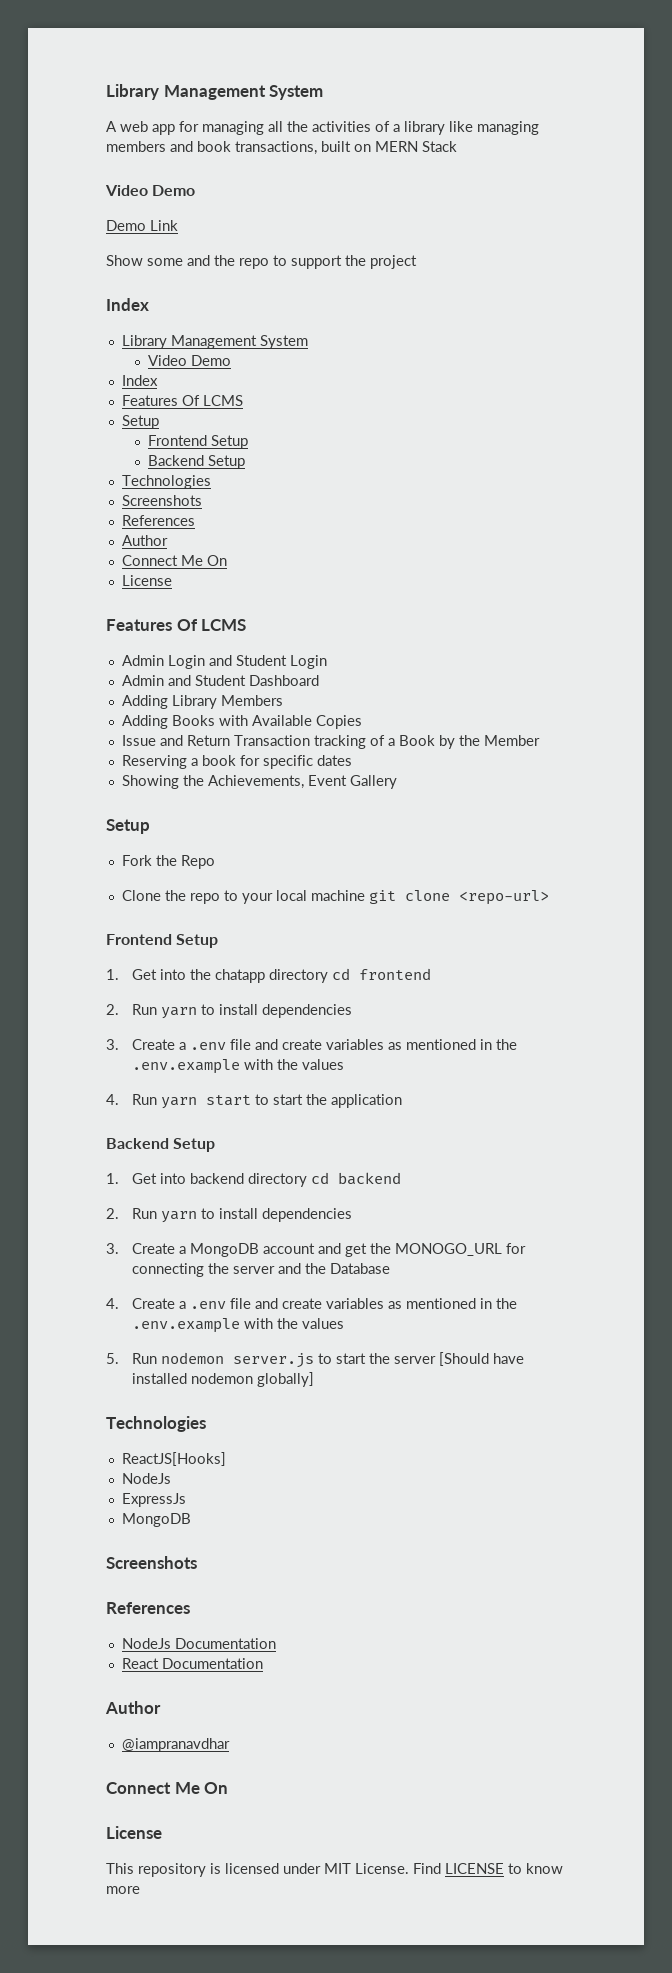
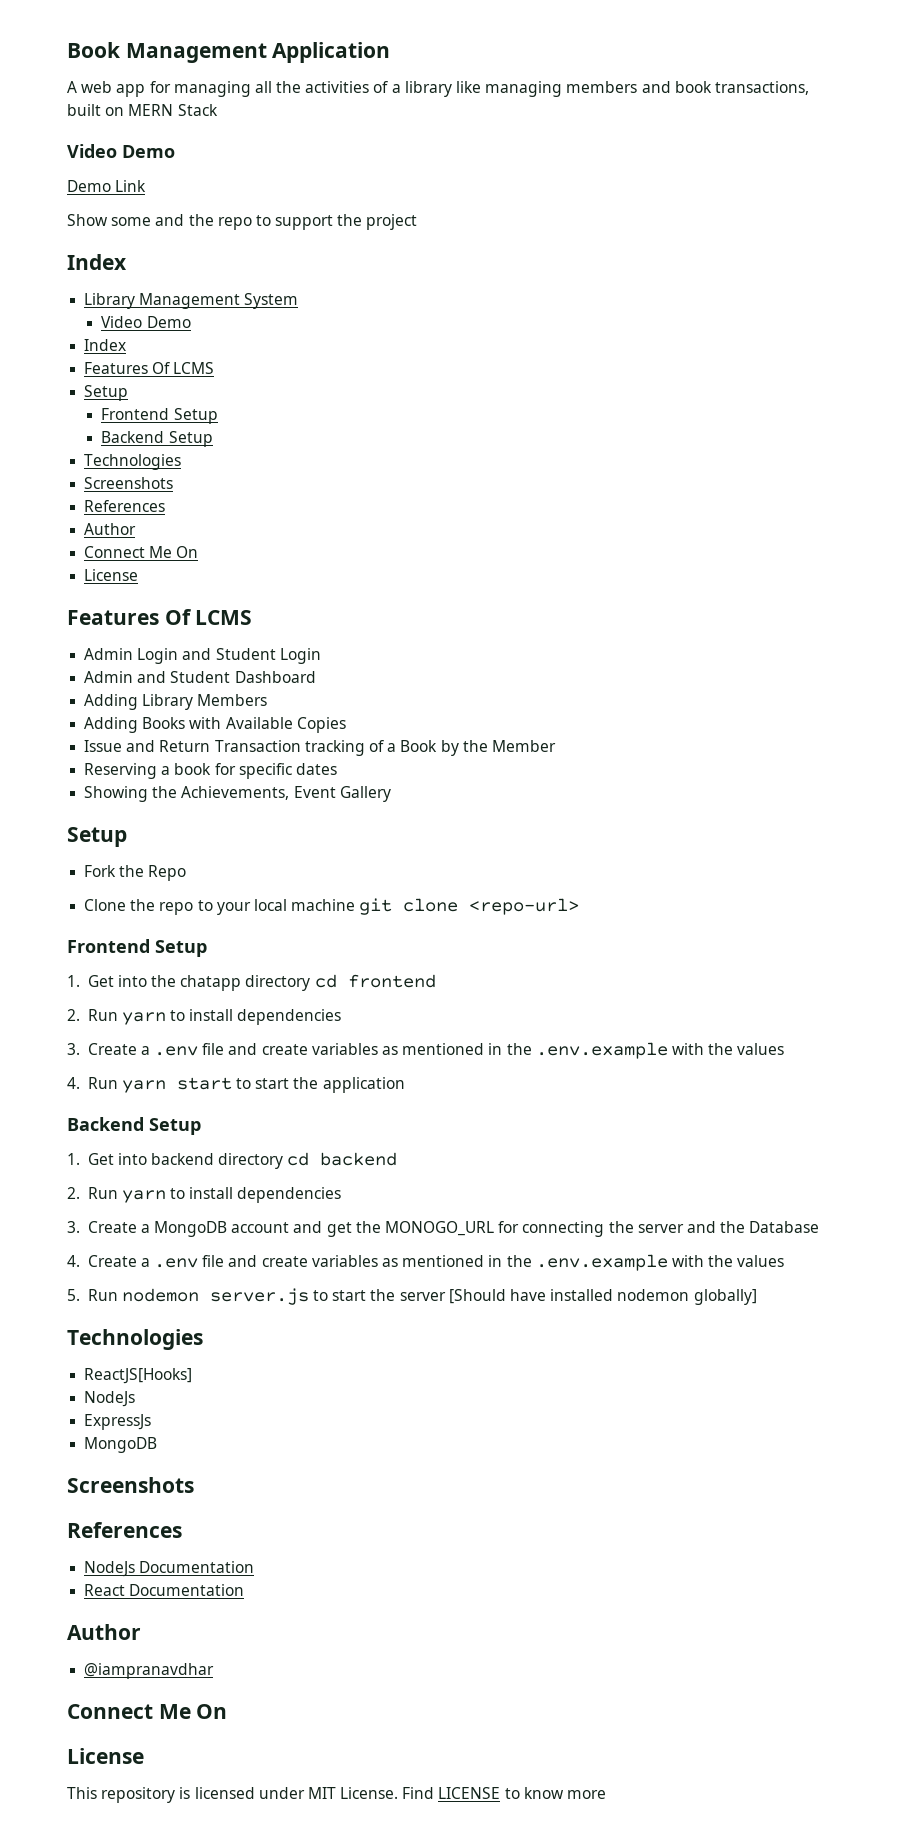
[106,84,324,100] Library Management System -> [67,42,391,63] Book Management Application

